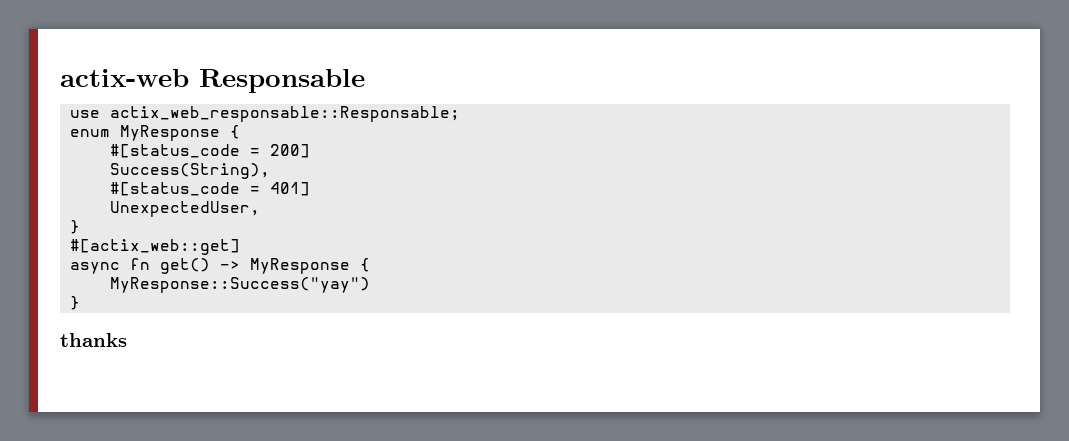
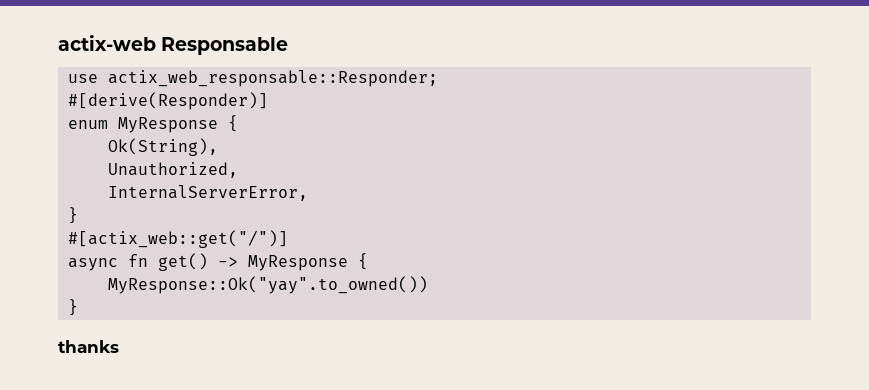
[109,106,460,122] actix_web_responsable::Responsable; -> [107,70,438,87] [67,92,268,110] actix_web_responsable::Responder; // #[derive(Responder)]
[109,144,310,158] [109,163,270,179] [109,182,310,196] [109,201,260,217] [69,220,80,234] [69,239,240,255] #[status_code = 200] // Success(String), // #[status_code = 401] // UnexpectedUser, // } // #[actix_web::get] -> [107,138,218,156] [107,162,238,178] [107,185,308,201] [67,207,78,224] [67,230,288,248] Ok(String), // Unauthorized, // InternalServerError, // } // #[actix_web::get("/")]
[109,277,370,293] MyResponse::Success("yay") -> [107,276,428,294] MyResponse::Ok("yay".to_owned())

